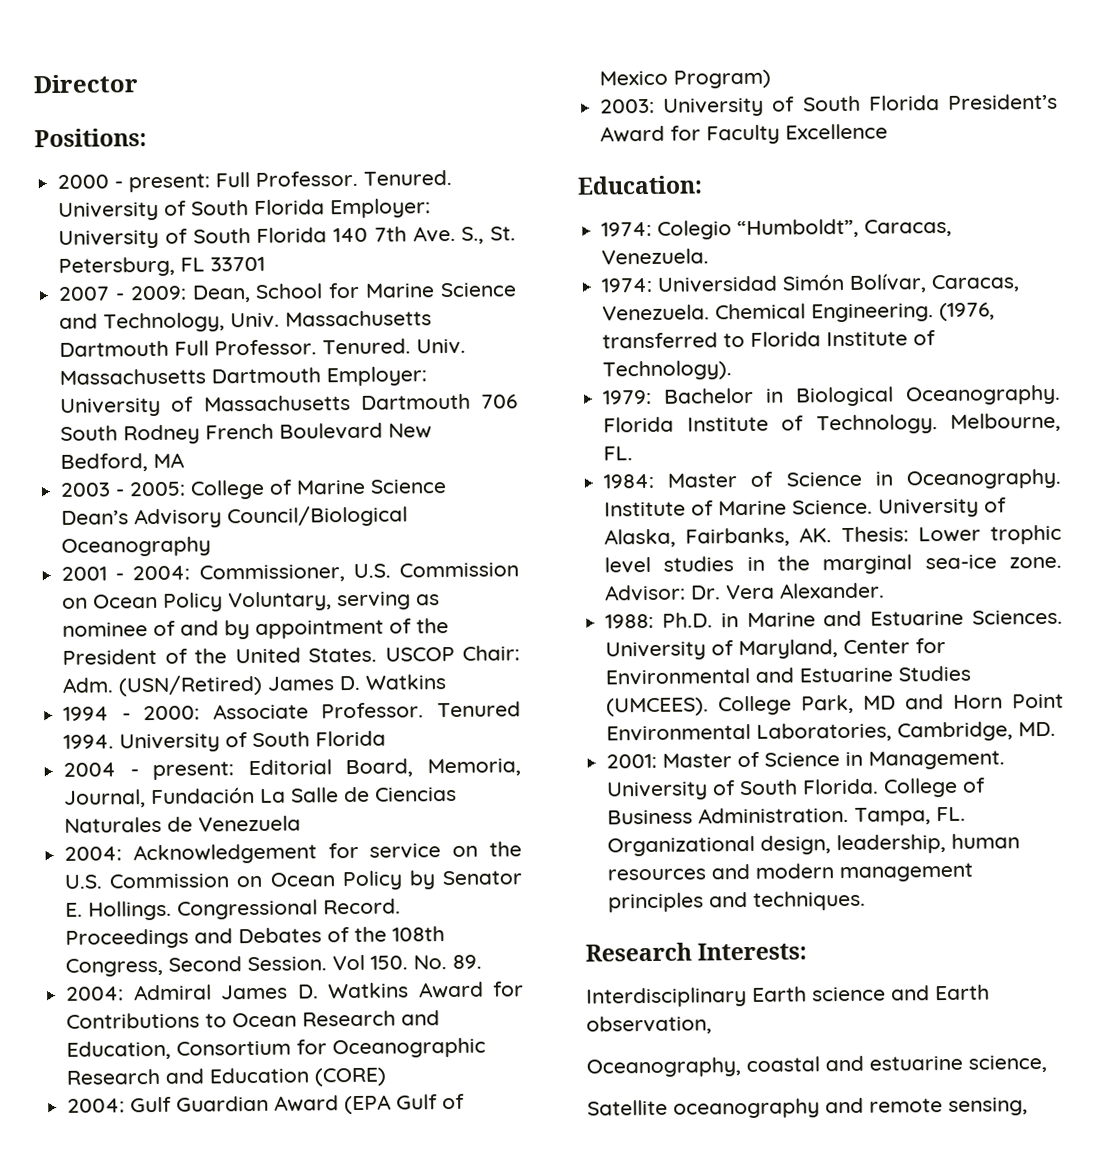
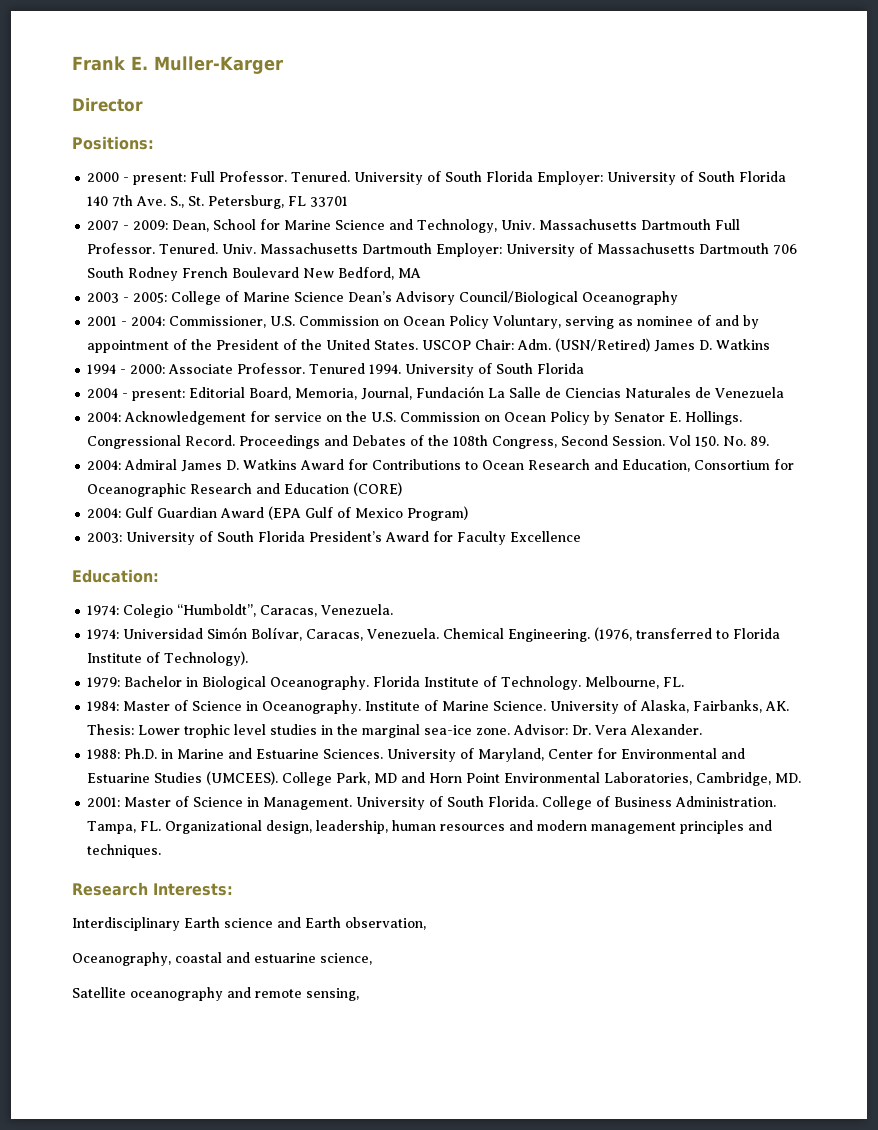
(33, 84) none -> [72,56,283,74] Frank E. Muller-Karger //

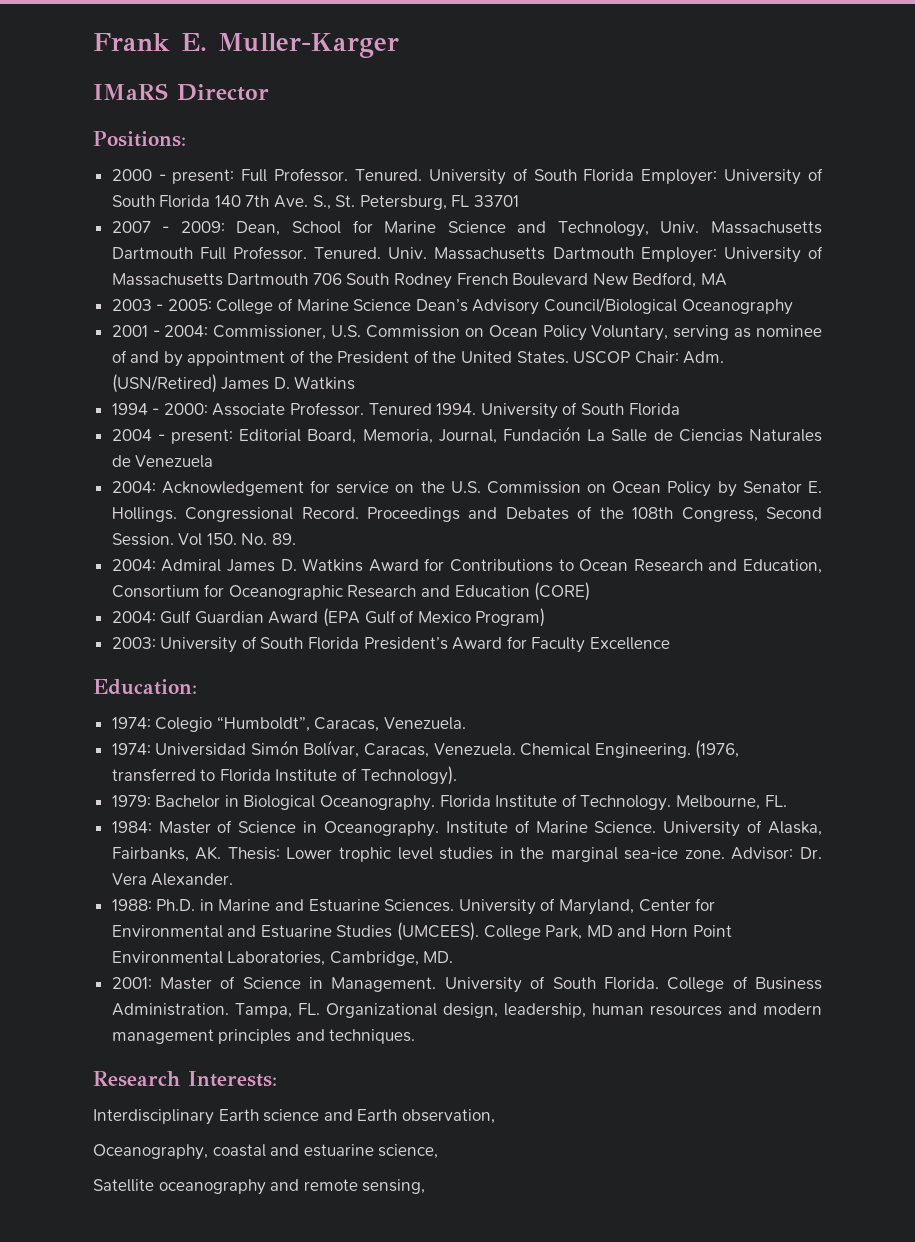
(283, 65) none -> [93,83,168,100] IMaRS

